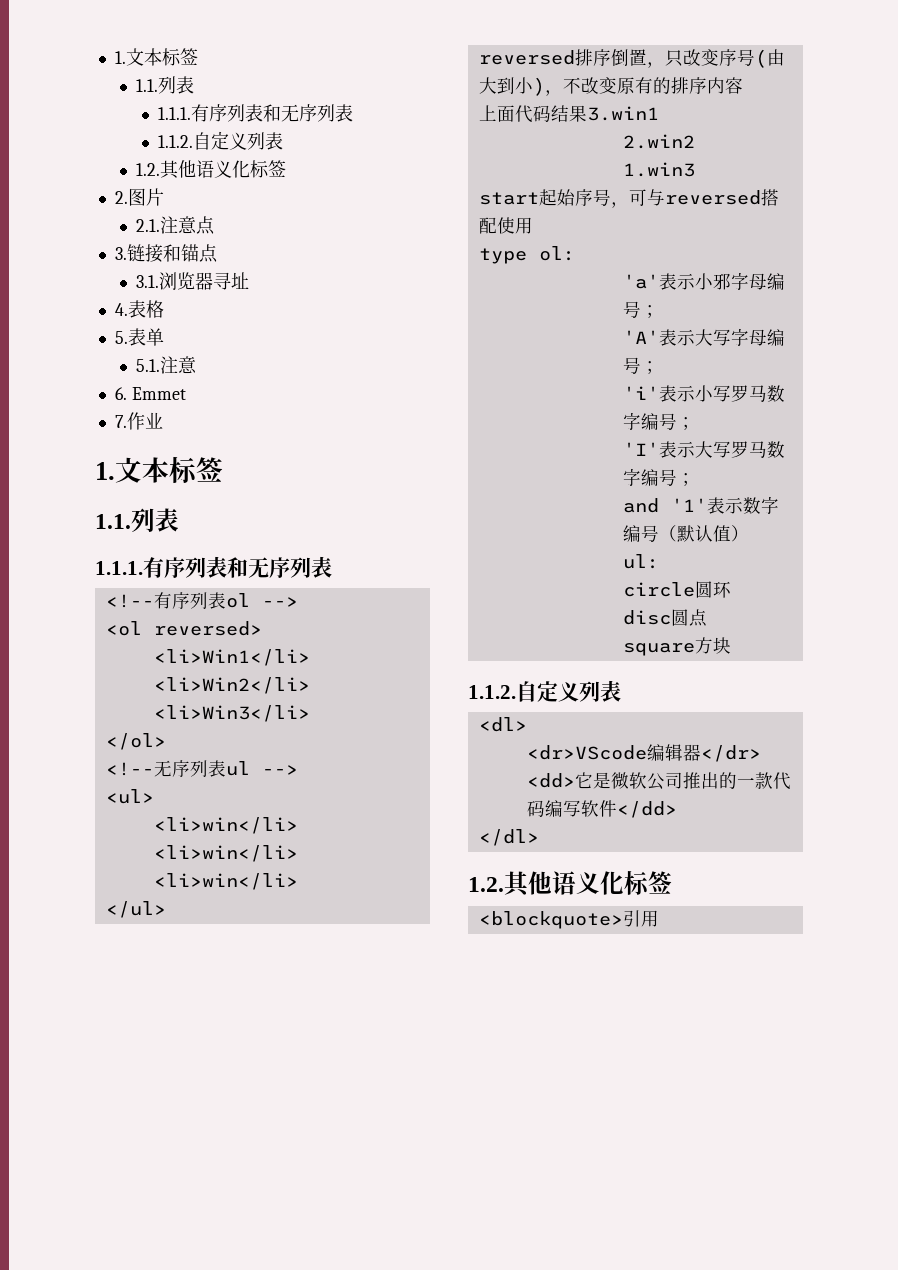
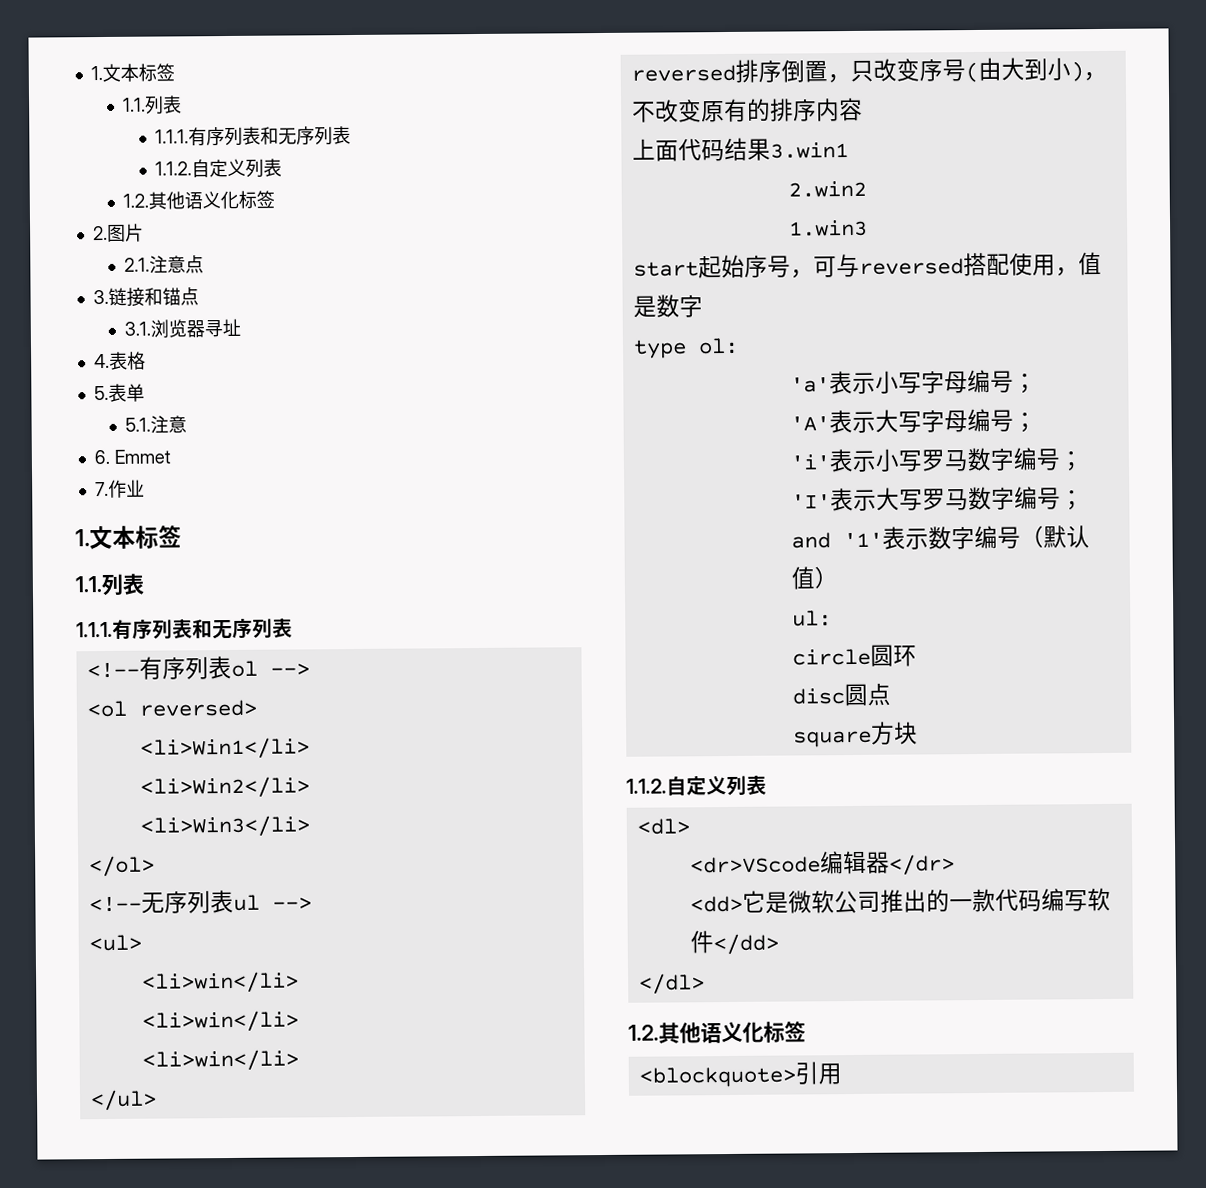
(533, 225) none -> [1054,251,1102,277] [632,294,703,318] ，值是数字
[712,273,731,290] 邪 -> [897,372,922,394] 写

